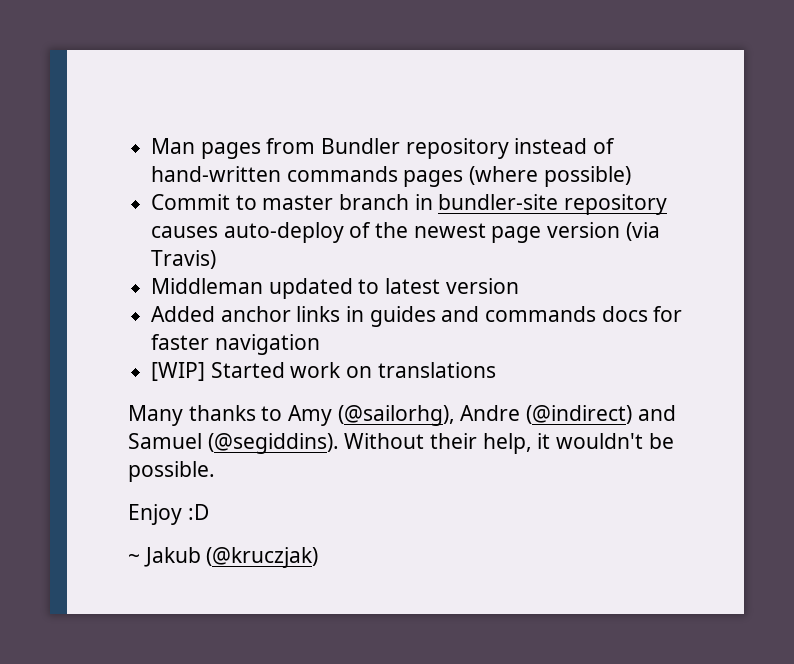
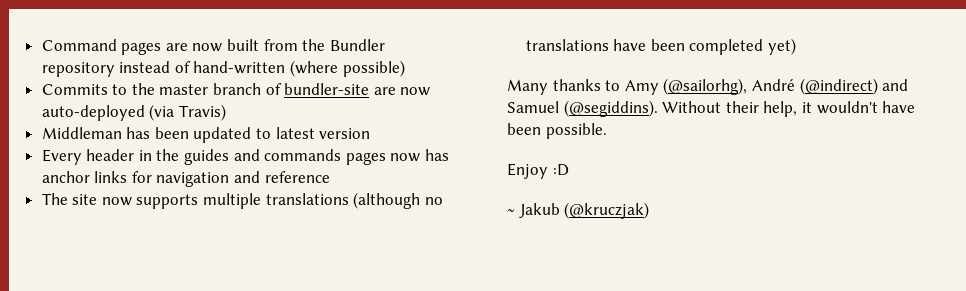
[151,138,316,159] Man pages from -> [41,39,326,55] Command pages are now built from the
[286,166,464,187] commands pages -> (286, 67) none
[151,194,668,215] [151,222,621,243] Commit to master branch in bundler-site repository causes auto-deploy of the newest page version -> [41,83,431,96] [41,105,145,121] Commits to the master branch of bundler-site are now auto-deployed
(264, 286) none -> [126,127,189,139] has been
[151,306,683,327] [151,334,320,355] [151,362,496,381] Added anchor links in guides and commands docs for faster navigation // [WIP] Started work on translations -> [41,149,450,165] [41,171,330,187] [41,192,443,209] [525,38,797,55] Every header in the guides and commands pages now has anchor links for navigation and reference // The site now supports multiple translations (although no translations have been completed yet)
[460,405,521,421] Andre -> [751,79,795,91] André
[648,433,674,449] be -> [882,101,916,113] [507,123,541,135] have been

